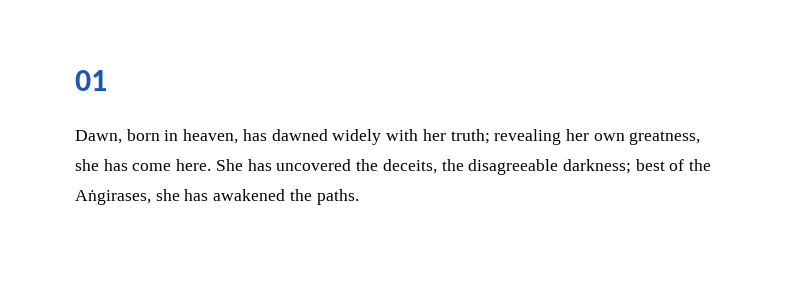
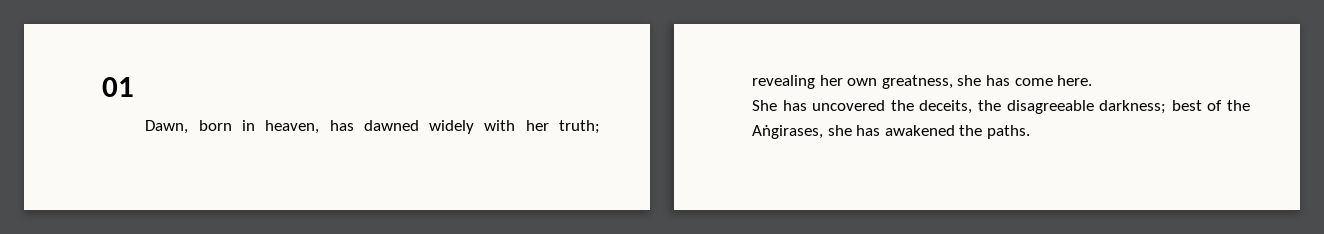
(212, 165) none -> (1093, 80) //

